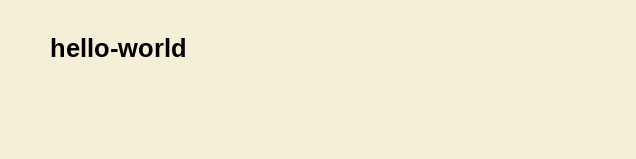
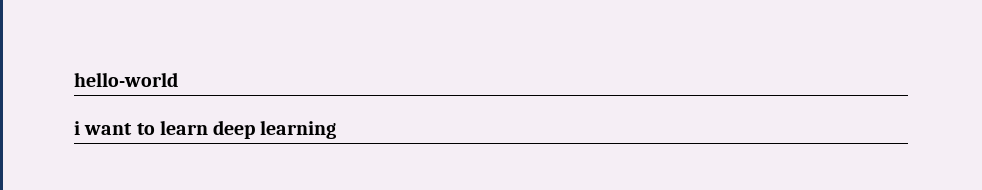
(187, 47) none -> [74,120,337,139] // i want to learn deep learning

